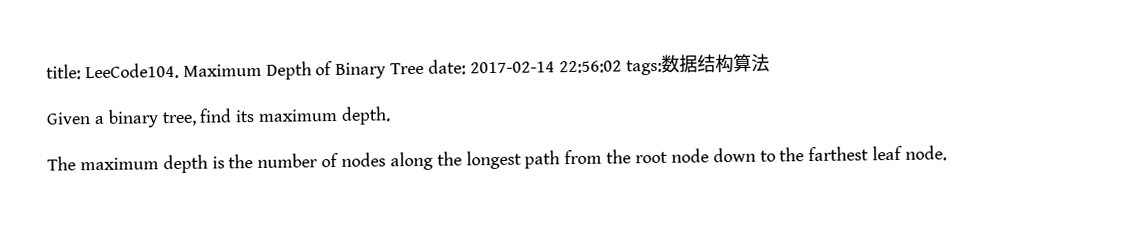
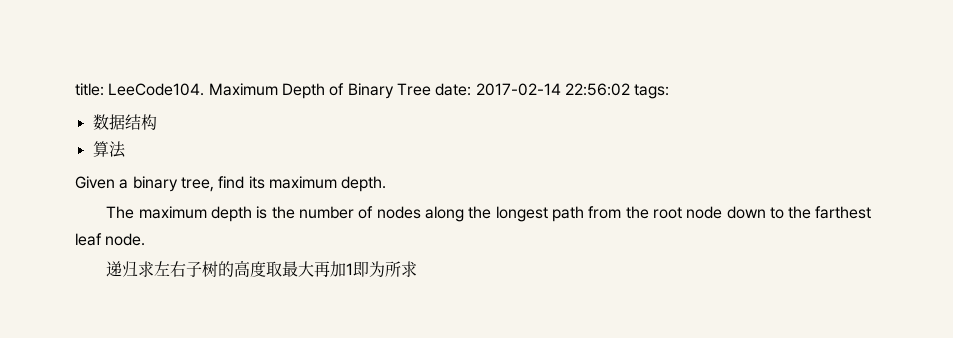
(662, 67) none -> (670, 91) //
(734, 63) none -> (157, 122) //
(948, 153) none -> [106,260,418,277] // 递归求左右子树的高度取最大再加1即为所求

